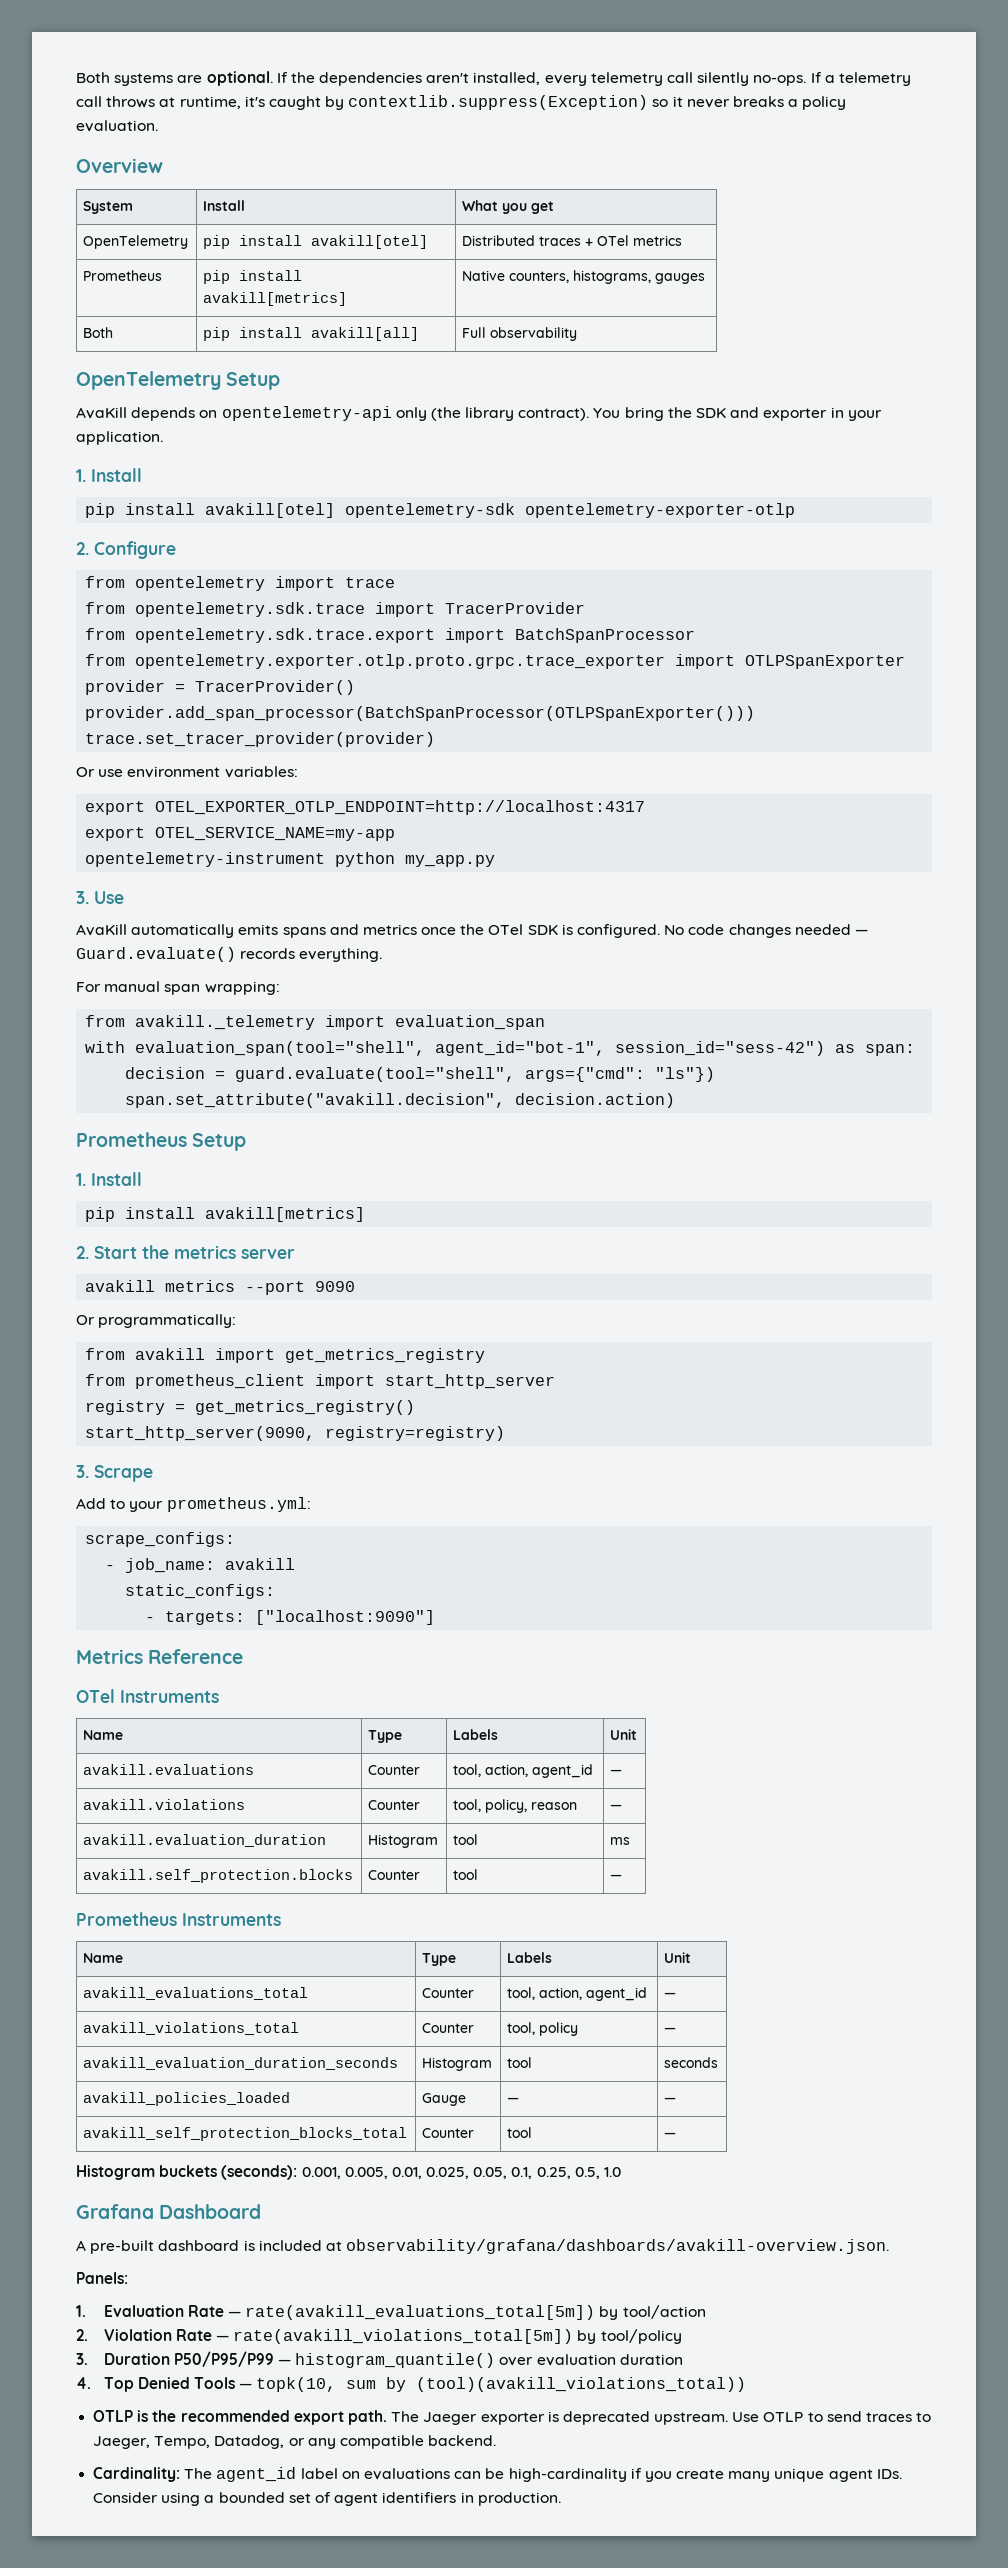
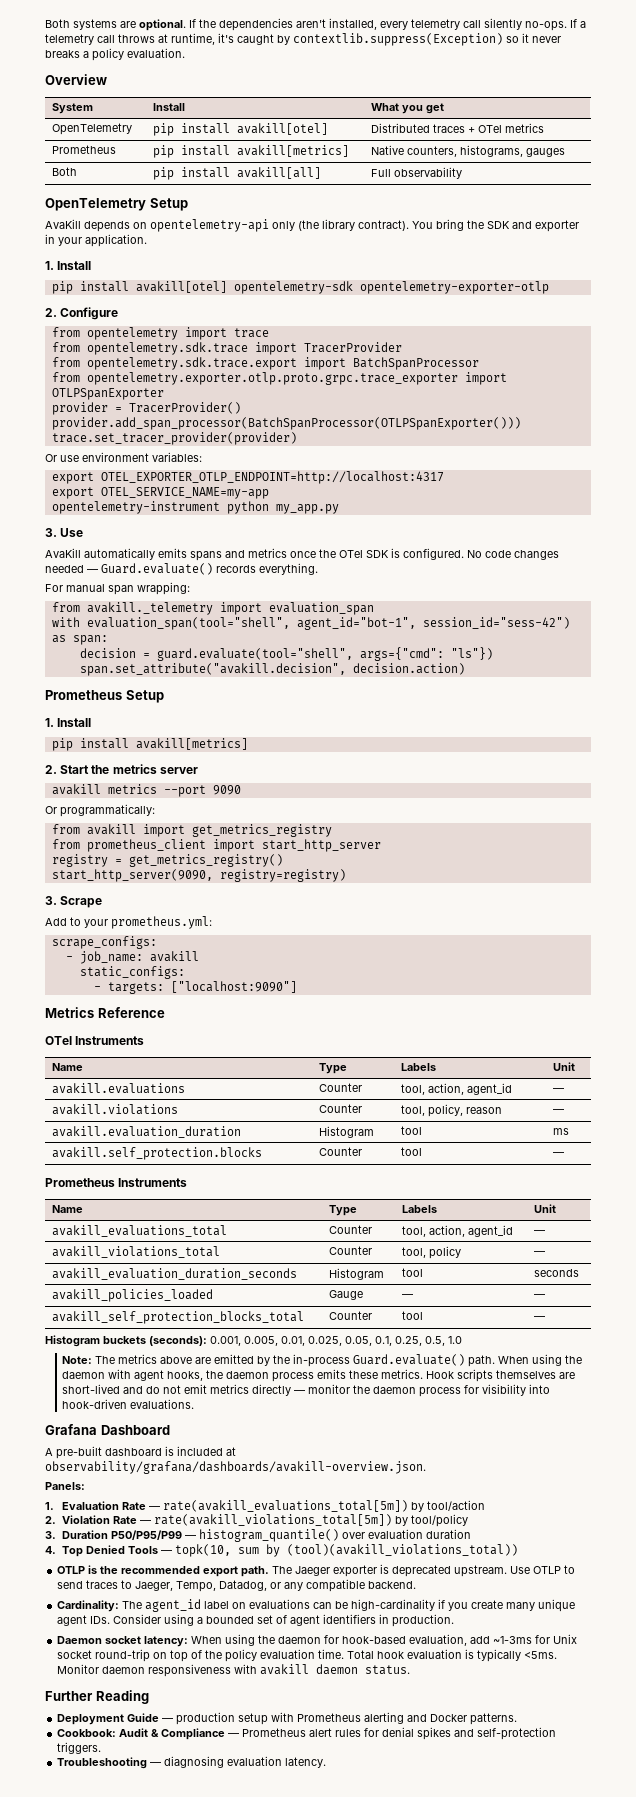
(622, 2172) none -> [62,1354,583,1367] [62,1369,576,1382] [62,1384,551,1397] [62,1399,195,1409] // Note: The metrics above are emitted by the in-process Guard.evaluate() path. When using the daemon with agent hooks, the daemon process emits these metrics. Hook scripts themselves are short-lived and do not emit metrics directly — monitor the daemon process for visibility into hook-driven evaluations.
(561, 2499) none -> [57,1634,578,1647] [57,1649,558,1662] [57,1664,411,1677] [45,1690,149,1704] [57,1712,518,1725] [57,1727,557,1740] [57,1742,102,1754] [57,1756,327,1769] // Daemon socket latency: When using the daemon for hook-based evaluation, add ~1-3ms for Unix socket round-trip on top of the policy evaluation time. Total hook evaluation is typically <5ms. Monitor daemon responsiveness with avakill daemon status. // Further Reading // Deployment Guide — production setup with Prometheus alerting and Docker patterns. // Cookbook: Audit & Compliance — Prometheus alert rules for denial spikes and self-protection triggers. // Troubleshooting — diagnosing evaluation latency.

